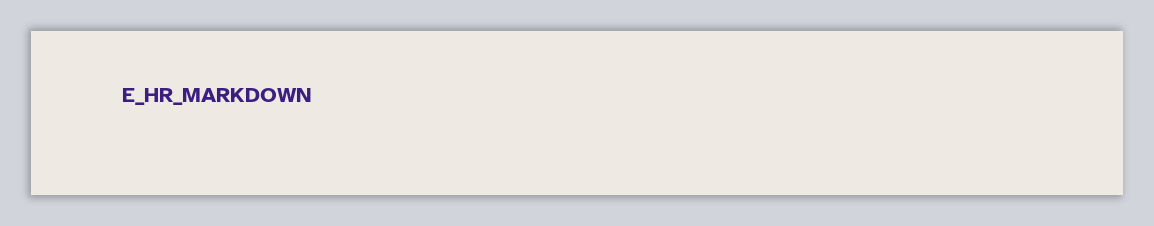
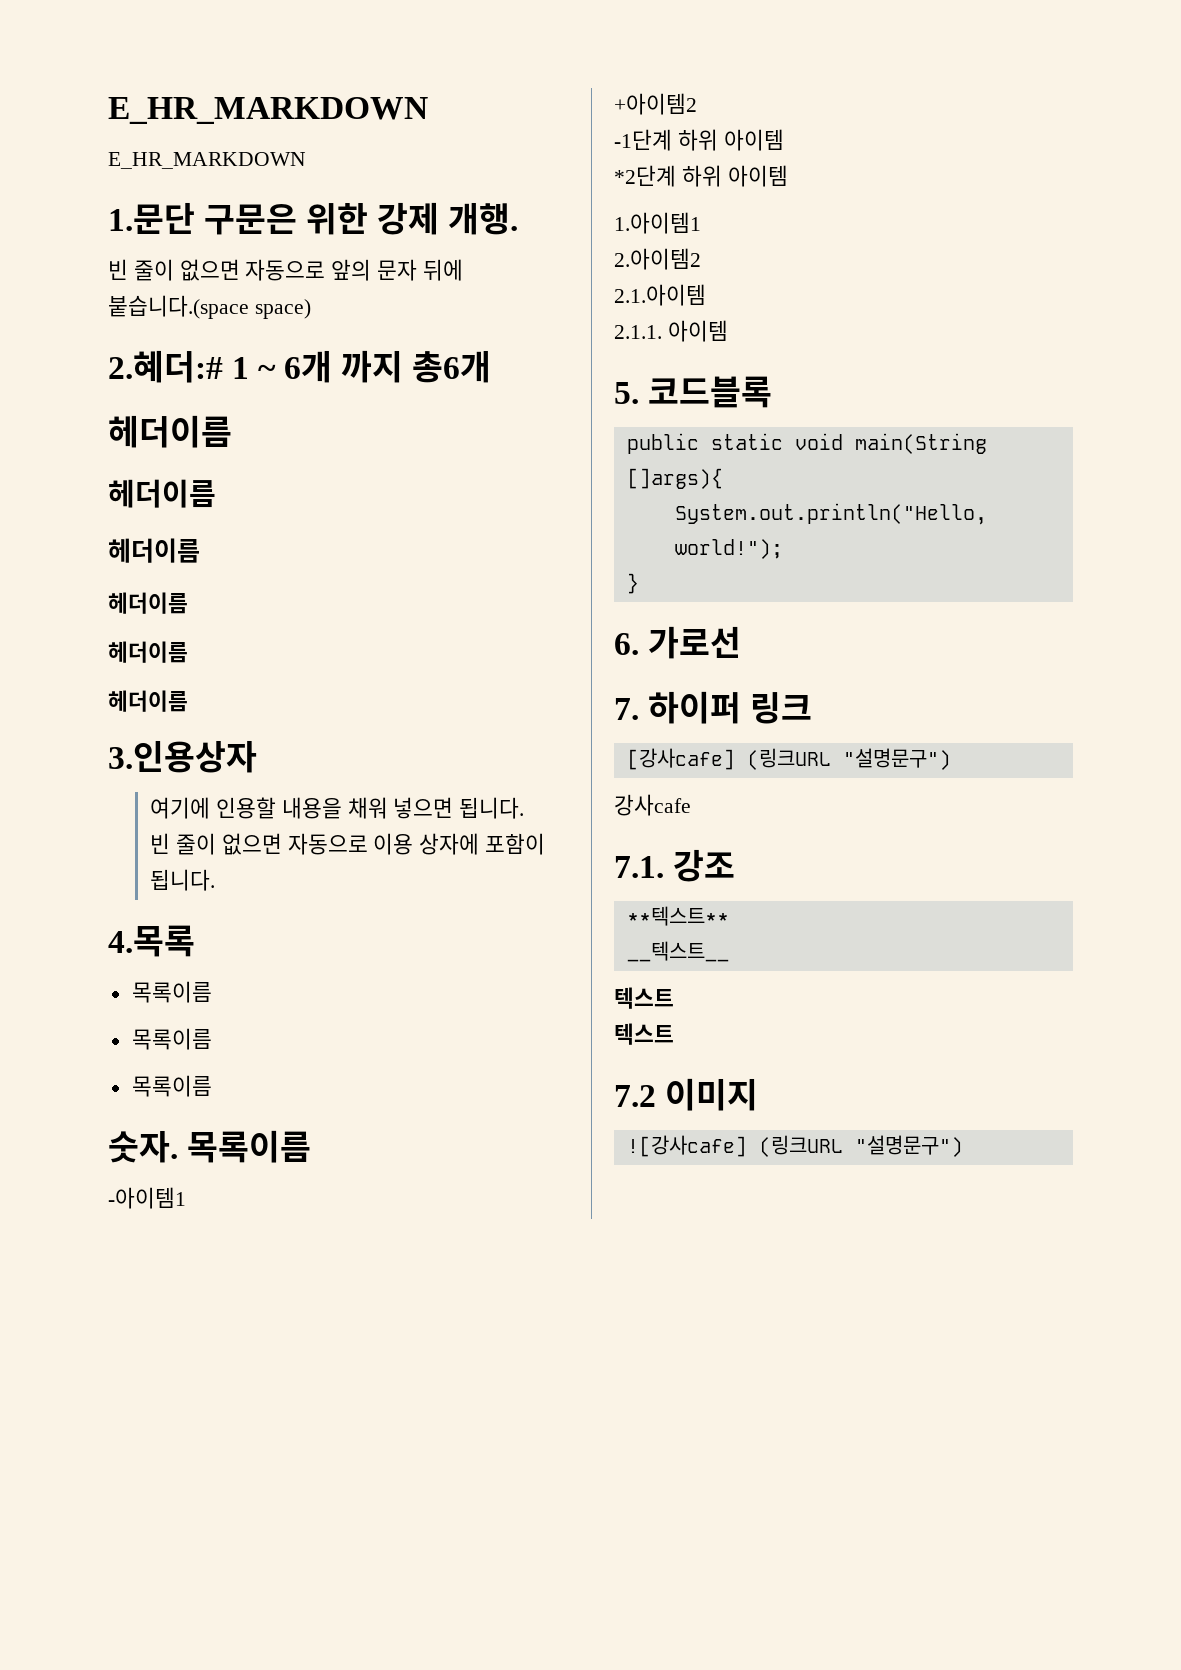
[122,88,311,105] E_HR_MARKDOWN -> [108,97,428,124] [108,152,306,169] [108,202,519,235] [108,259,463,281] [108,295,311,319] [108,350,492,383] [108,415,232,448] [108,479,216,508] [108,538,200,563] [108,592,188,614] [108,641,188,663] [108,690,188,712] [108,740,257,773] [150,797,525,819] [150,833,545,855] [150,869,216,891] [108,925,195,957] [131,981,212,1003] [131,1028,212,1050] [131,1075,212,1097] [108,1130,312,1163] [108,1187,186,1209] [614,93,697,115] [614,129,784,151] [614,165,788,187] [614,212,701,234] [614,248,701,270] [614,284,706,306] [614,320,728,342] [614,376,773,408] [626,433,987,454] [626,468,723,489] [674,503,987,525] [674,539,783,559] [626,573,639,594] [614,626,742,659] [614,691,813,724] [626,748,951,770] [614,794,691,816] [614,849,736,882] [626,906,729,926] [626,941,729,962] [614,987,674,1009] [614,1023,674,1045] [614,1078,759,1111] [626,1135,963,1157] E_HR_MARKDOWN // E_HR_MARKDOWN // 1.문단 구문은 위한 강제 개행. // 빈 줄이 없으면 자동으로 앞의 문자 뒤에 붙습니다.(space space) // 2.혜더:# 1 ~ 6개 까지 총6개 // 헤더이름 // 헤더이름 // 헤더이름 // 헤더이름 // 헤더이름 // 헤더이름 // 3.인용상자 // 여기에 인용할 내용을 채워 넣으면 됩니다. // 빈 줄이 없으면 자동으로 이용 상자에 포함이 됩니다. // 4.목록 // 목록이름 // 목록이름 // 목록이름 // 숫자. 목록이름 // -아이템1 // +아이템2 // -1단계 하위 아이템 // *2단계 하위 아이템 // 1.아이템1 // 2.아이템2 // 2.1.아이템 // 2.1.1. 아이템 // 5. 코드블록 // public static void main(String []args){ // System.out.println("Hello, world!"); // } // 6. 가로선 // 7. 하이퍼 링크 // [강사cafe] (링크URL "설명문구") // 강사cafe // 7.1. 강조 // **텍스트** // __텍스트__ // 텍스트 // 텍스트 // 7.2 이미지 // ![강사cafe] (링크URL "설명문구")

